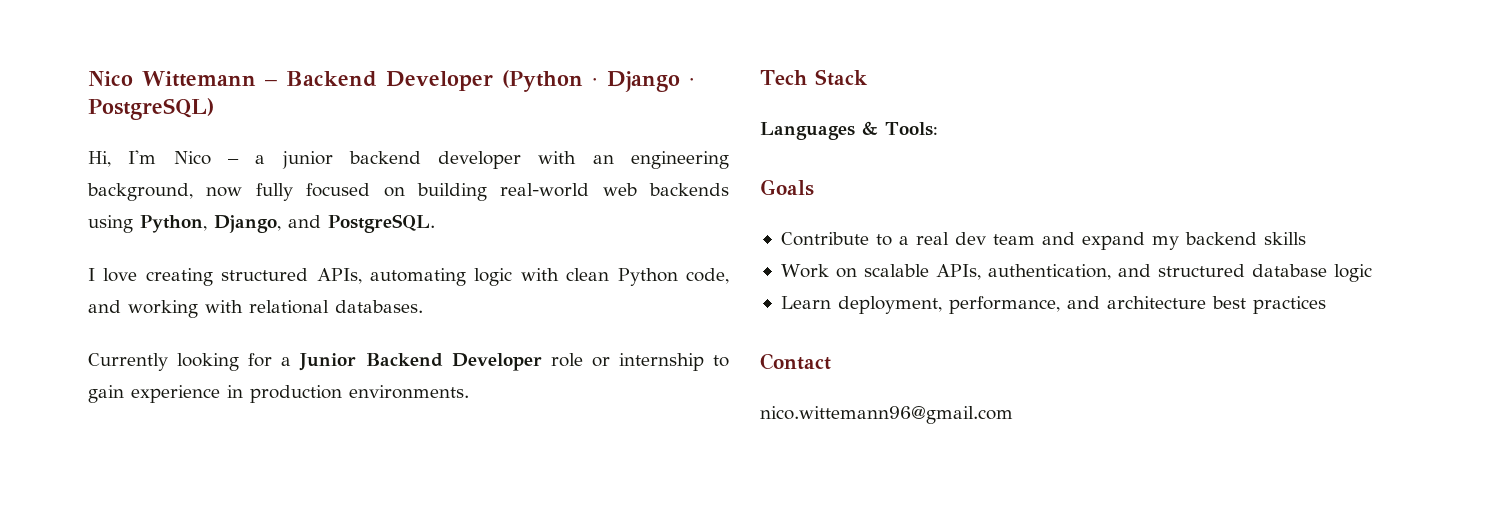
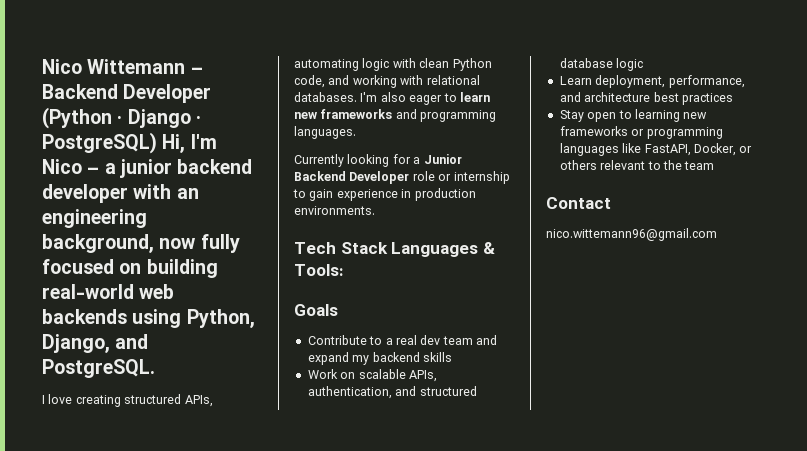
(214, 109) // -> (157, 143) none
(423, 306) none -> [360,92,490,105] [294,109,497,122] [294,126,356,139] I'm also eager to learn new frameworks and programming languages.
(868, 77) // -> (388, 248) none
(1326, 305) none -> [559,109,708,122] [559,126,723,139] [559,143,753,156] [559,160,715,170] // Stay open to learning new frameworks or programming languages like FastAPI, Docker, or others relevant to the team

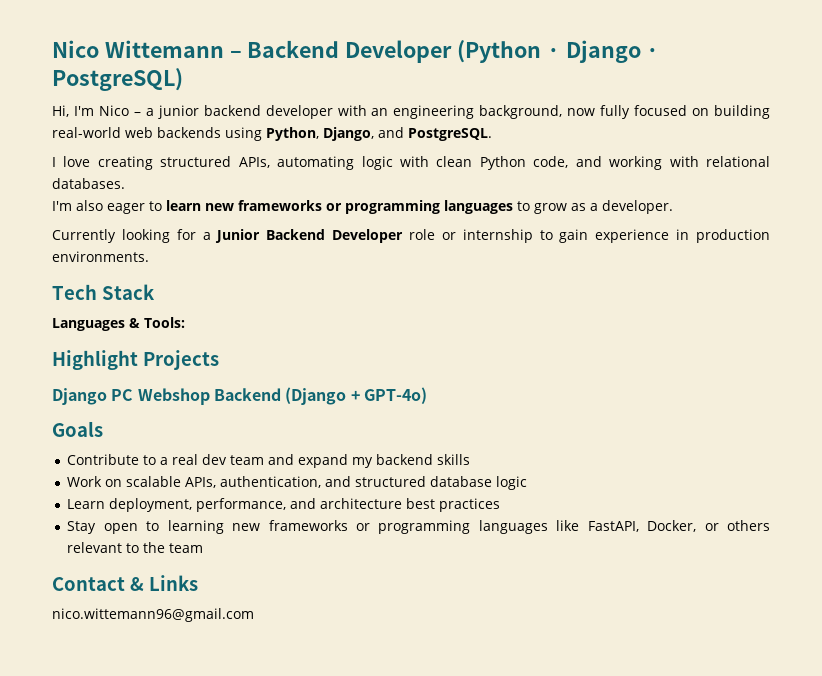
(157, 143) none -> (183, 79) //
(357, 97) none -> (125, 183) //
[395,109,497,122] [294,126,356,139] and programming languages. -> [326,200,673,214] or programming languages to grow as a developer.
(388, 248) none -> (155, 292) //
(344, 270) none -> [52,350,219,370] [52,387,427,405] // Highlight Projects // Django PC Webshop Backend (Django + GPT-4o)
(611, 203) none -> [129,575,198,591] & Links

